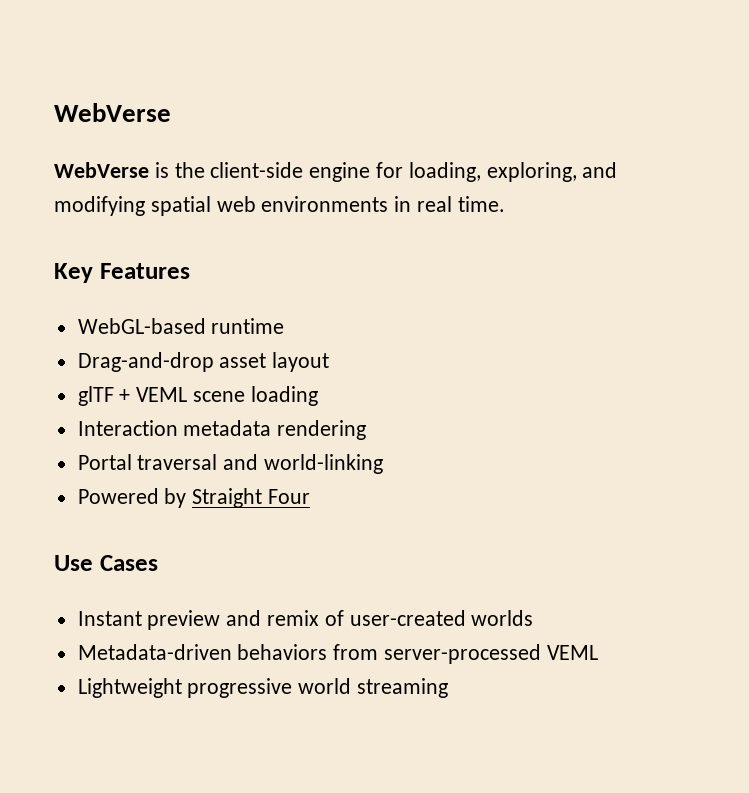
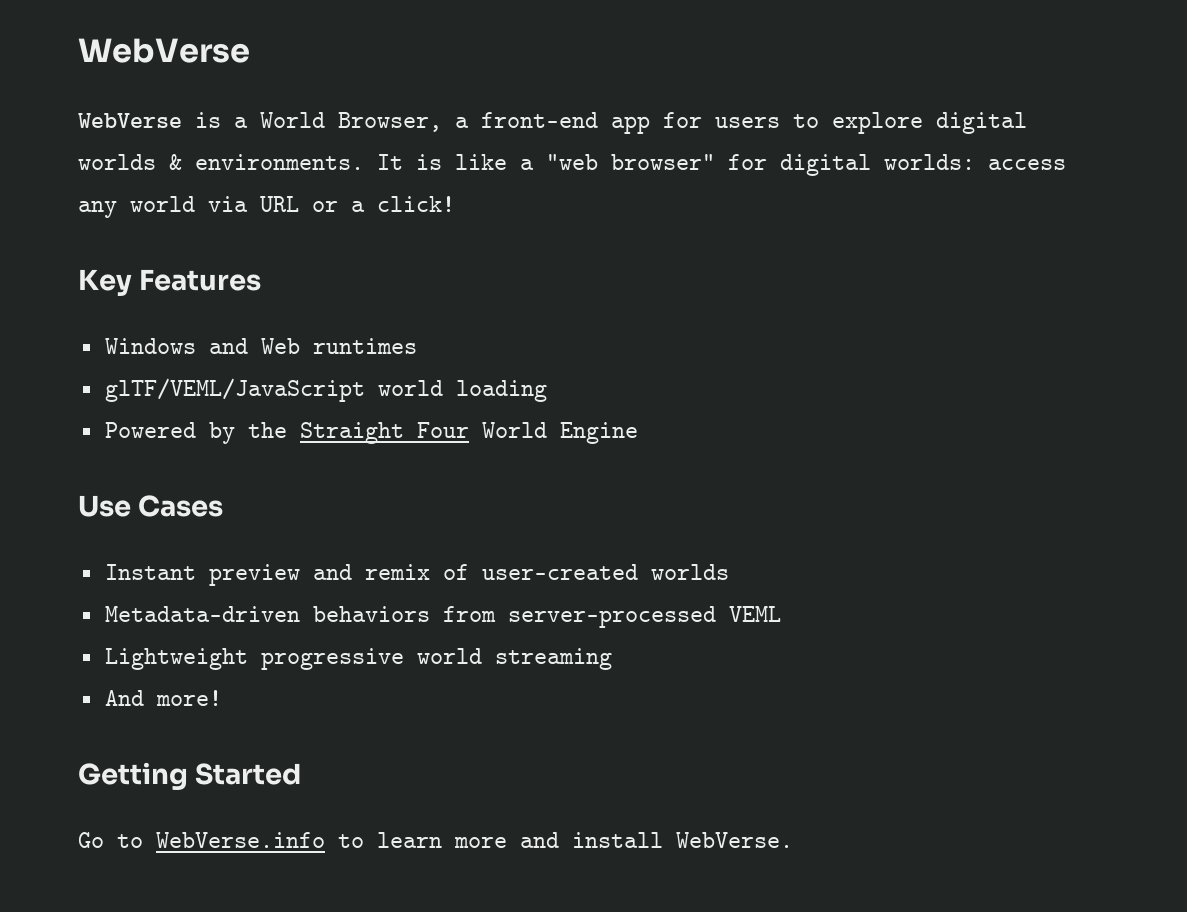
[174,162,618,182] [54,196,505,216] [54,263,190,283] [77,318,285,334] [77,352,330,372] [77,386,318,406] [77,420,367,440] [77,454,384,474] the client-side engine for loading, exploring, and modifying spatial web environments in real time. // Key Features // WebGL-based runtime // Drag-and-drop asset layout // glTF + VEML scene loading // Interaction metadata rendering // Portal traversal and world-linking -> [234,112,1027,134] [78,154,1066,176] [78,196,455,218] [78,269,262,296] [104,338,417,354] [104,378,547,402] a World Browser, a front-end app for users to explore digital worlds & environments. It is like a "web browser" for digital worlds: access any world via URL or a click! // Key Features // Windows and Web runtimes // glTF/VEML/JavaScript world loading
(187, 498) none -> [247,422,287,438] the
(311, 496) none -> [481,422,638,444] World Engine
(449, 688) none -> [104,690,222,706] [78,762,302,790] [78,832,793,848] // And more! // Getting Started // Go to WebVerse.info to learn more and install WebVerse.

